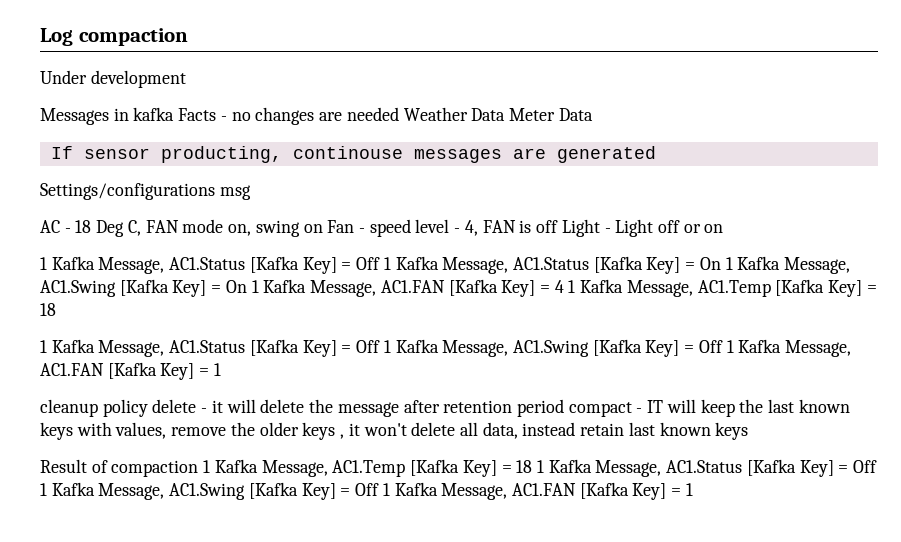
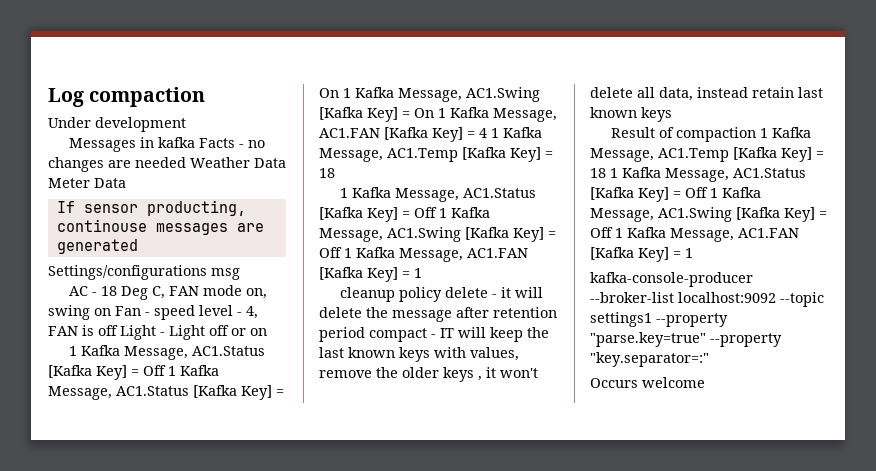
(693, 489) none -> [590,272,753,287] [590,292,824,307] [590,312,728,327] [590,332,782,347] [590,352,709,367] [590,377,705,388] // kafka-console-producer --broker-list localhost:9092 --topic settings1 --property "parse.key=true" --property "key.separator=:" // Occurs welcome

